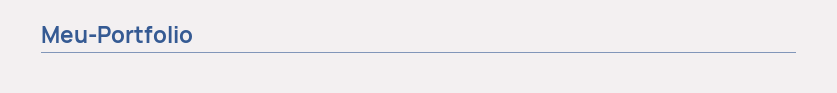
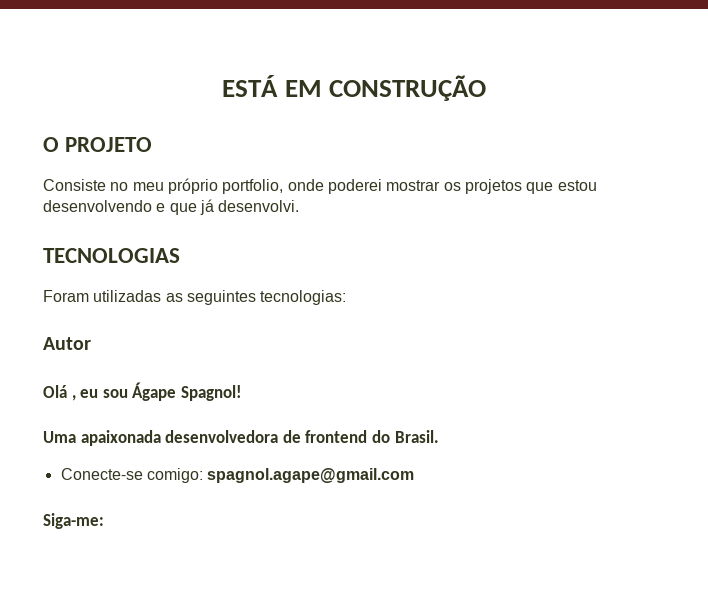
[41,26,193,43] Meu-Portfolio -> [222,75,486,101] [43,137,153,152] [43,178,597,194] [43,199,300,215] [43,248,180,263] [43,290,347,305] [43,337,91,350] [43,382,242,401] [43,430,439,446] [60,468,415,483] [43,513,104,529] ESTÁ EM CONSTRUÇÃO // O PROJETO // Consiste no meu próprio portfolio, onde poderei mostrar os projetos que estou desenvolvendo e que já desenvolvi. // TECNOLOGIAS // Foram utilizadas as seguintes tecnologias: // Autor // Olá , eu sou Ágape Spagnol! // Uma apaixonada desenvolvedora de frontend do Brasil. // Conecte-se comigo: spagnol.agape@gmail.com // Siga-me:

